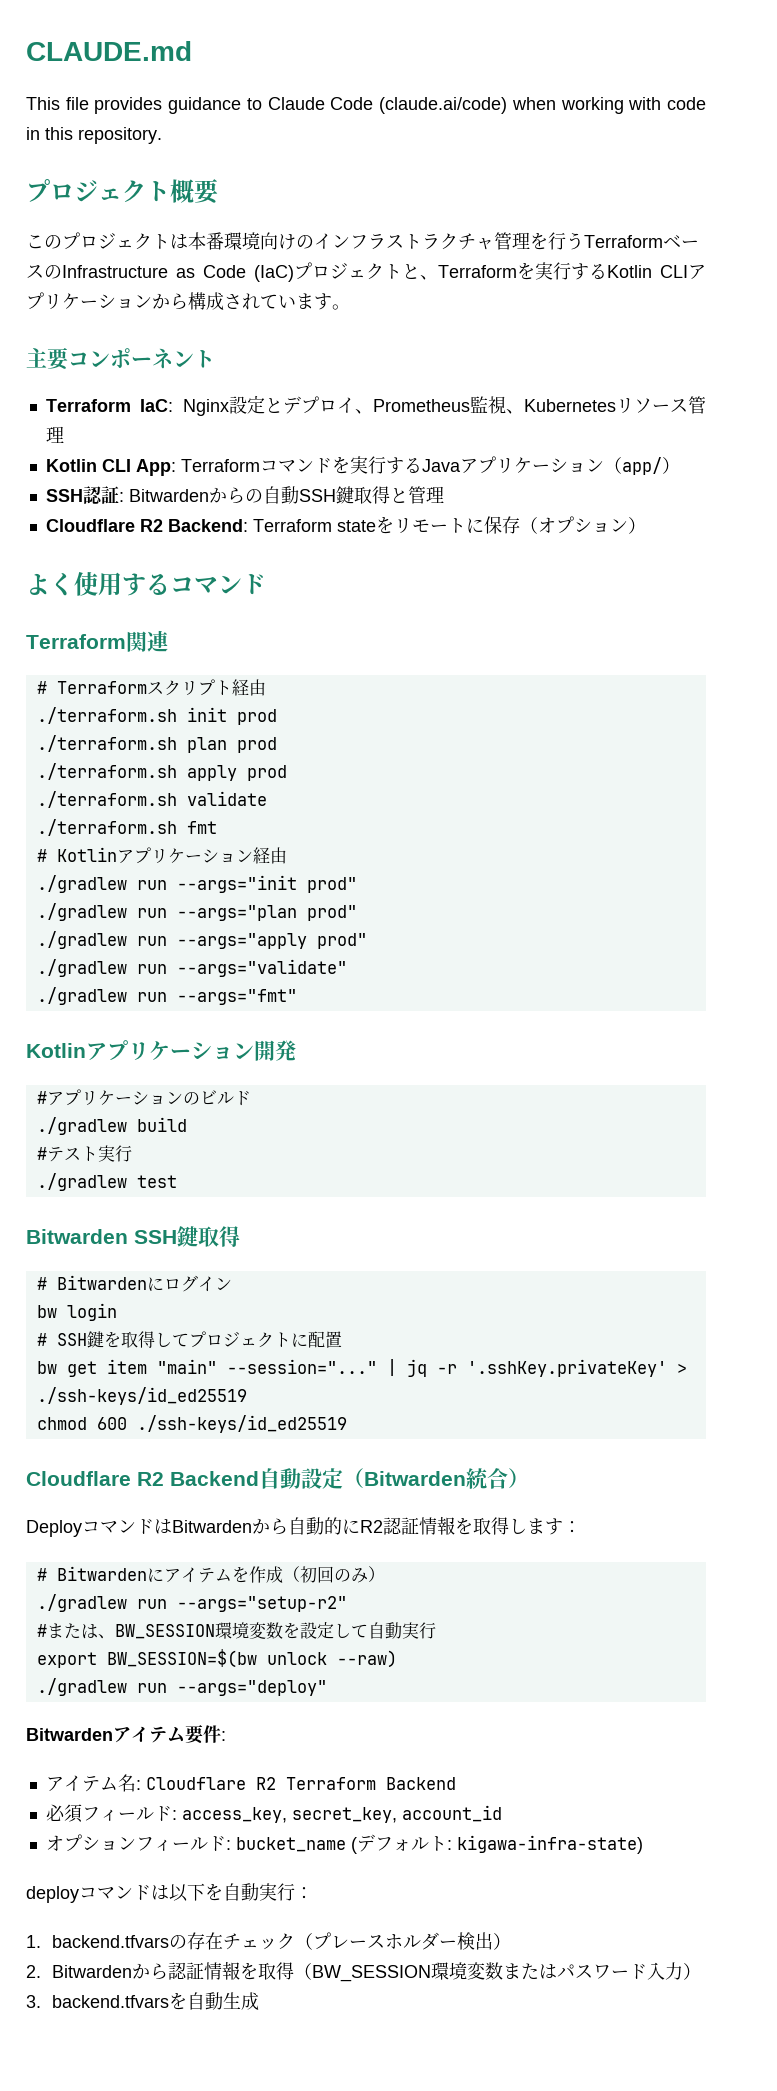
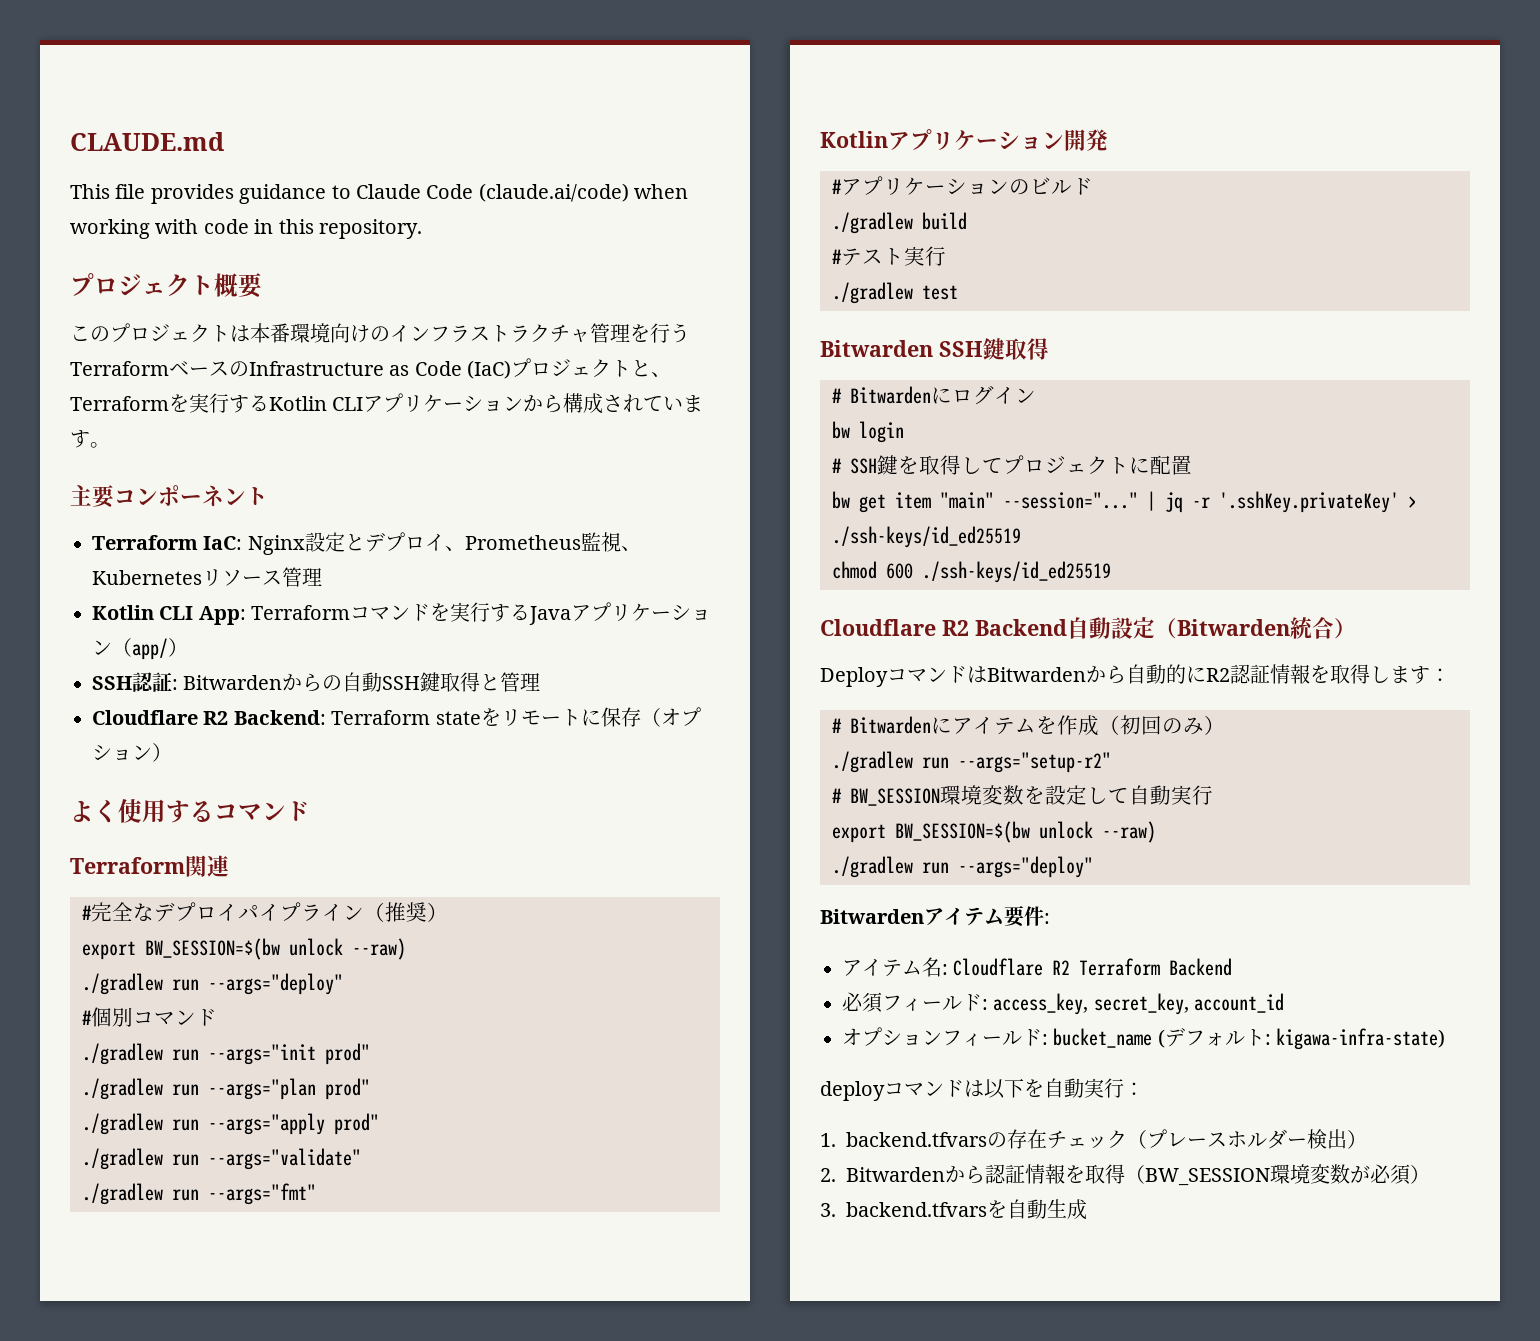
[56,679,266,696] [36,707,277,725] [36,735,277,753] [36,763,287,781] [36,791,267,808] [36,819,217,836] [36,847,287,864] Terraformスクリプト経由 // ./terraform.sh init prod // ./terraform.sh plan prod // ./terraform.sh apply prod // ./terraform.sh validate // ./terraform.sh fmt // # Kotlinアプリケーション経由 -> [91,902,448,922] [82,938,406,960] [82,973,343,995] [82,1007,217,1027] 完全なデプロイパイプライン（推奨） // export BW_SESSION=$(bw unlock --raw) // ./gradlew run --args="deploy" // #個別コマンド
[46,1623,115,1639] または、 -> (842, 795) none
[503,1962,684,1980] またはパスワード入力 -> [1350,1164,1410,1185] が必須

